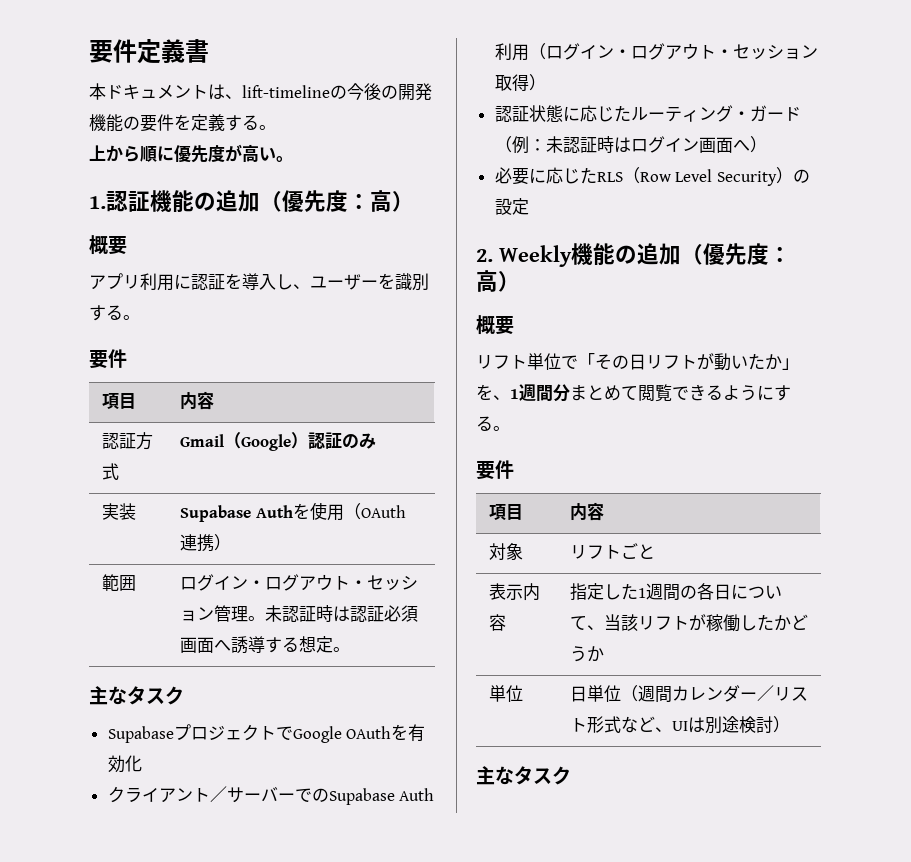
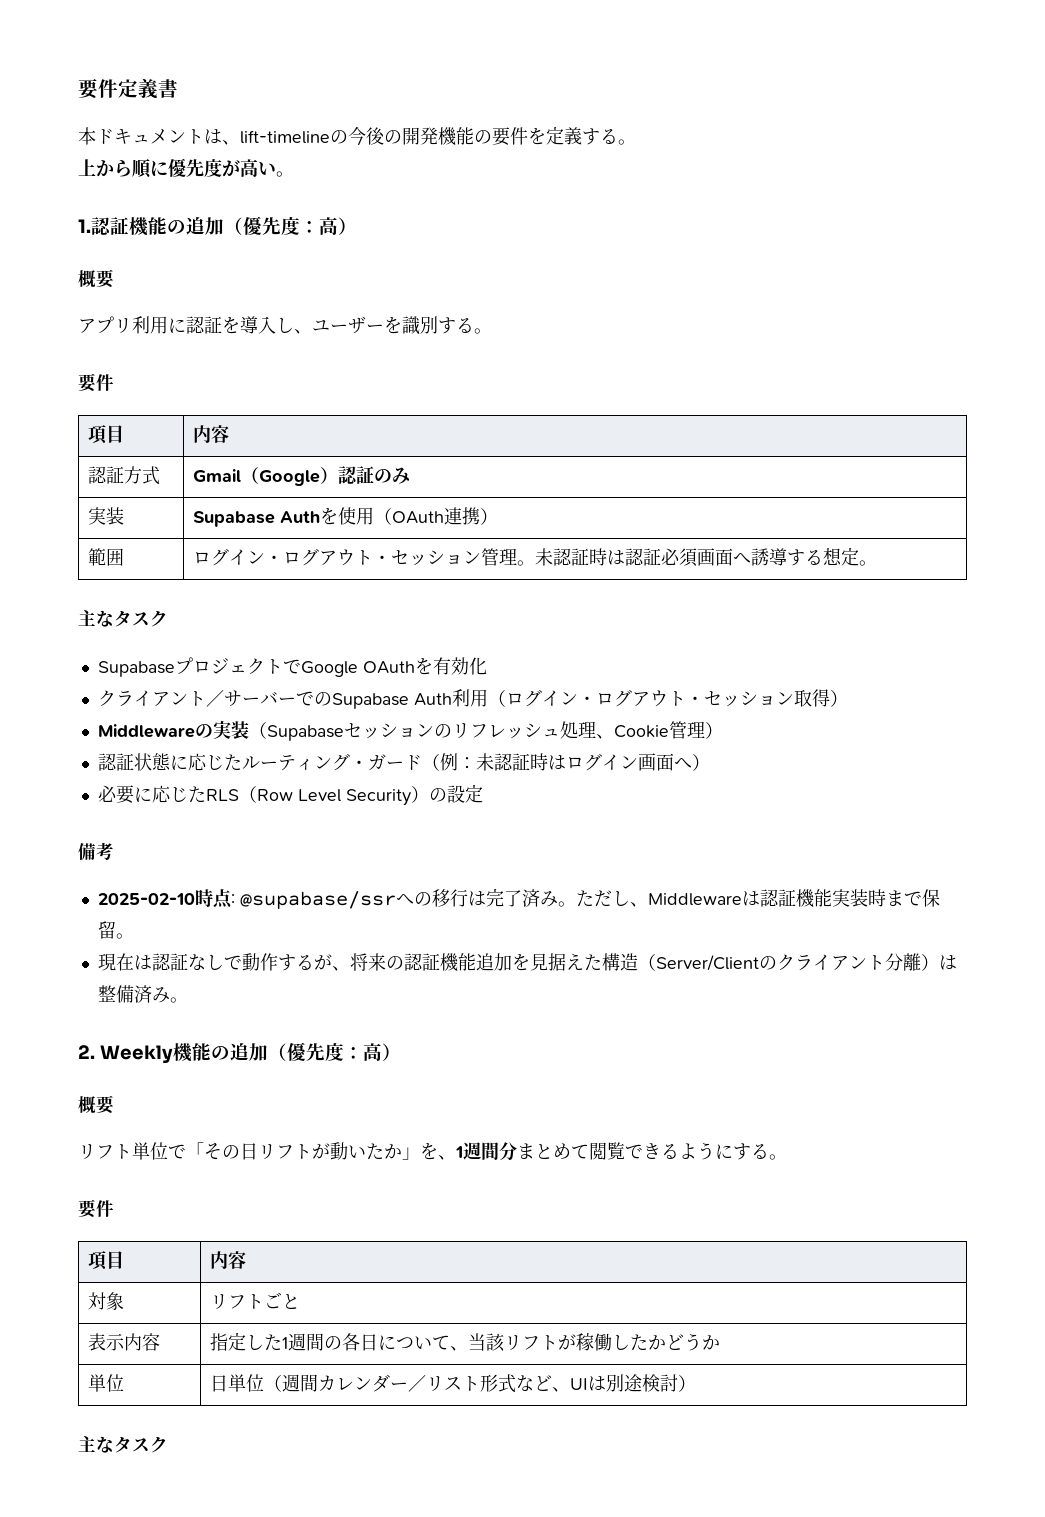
(546, 82) none -> [97,721,723,741] // Middlewareの実装（Supabaseセッションのリフレッシュ処理、Cookie管理）
(529, 206) none -> [78,842,114,860] [97,888,940,909] [97,921,134,939] [97,953,957,972] [97,985,188,1003] // 備考 // 2025-02-10時点: @supabase/ssrへの移行は完了済み。ただし、Middlewareは認証機能実装時まで保留。 // 現在は認証なしで動作するが、将来の認証機能追加を見据えた構造（Server/Clientのクライアント分離）は整備済み。

